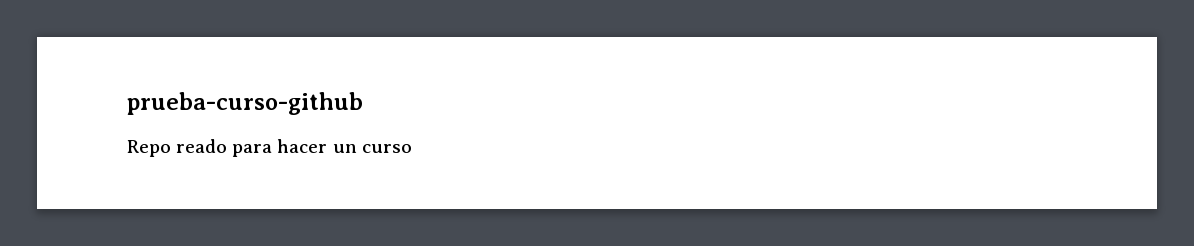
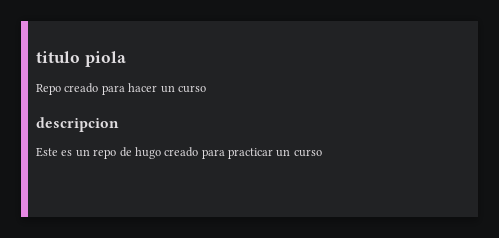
[127,92,363,115] prueba-curso-github -> [36,51,126,67] titulo piola
[176,139,228,153] reado -> [64,83,99,93] creado
(412, 148) none -> [36,117,119,132] [36,147,322,159] // descripcion // Este es un repo de hugo creado para practicar un curso

